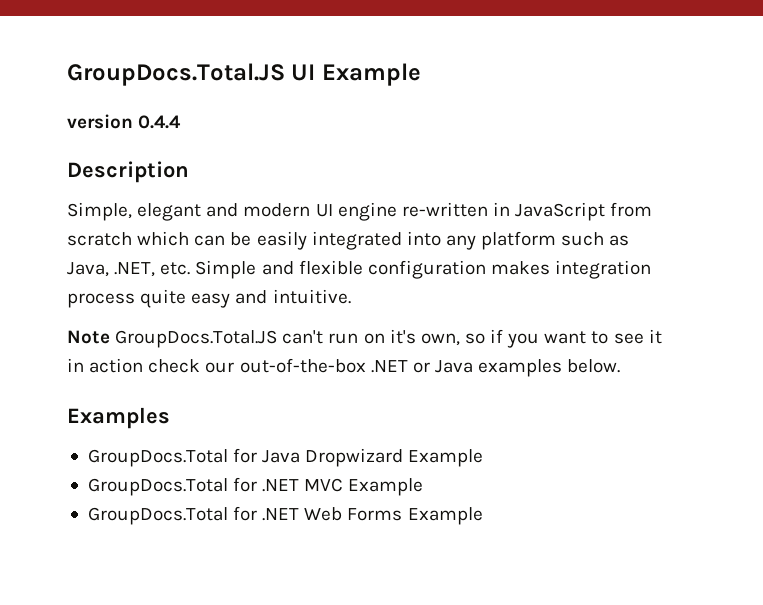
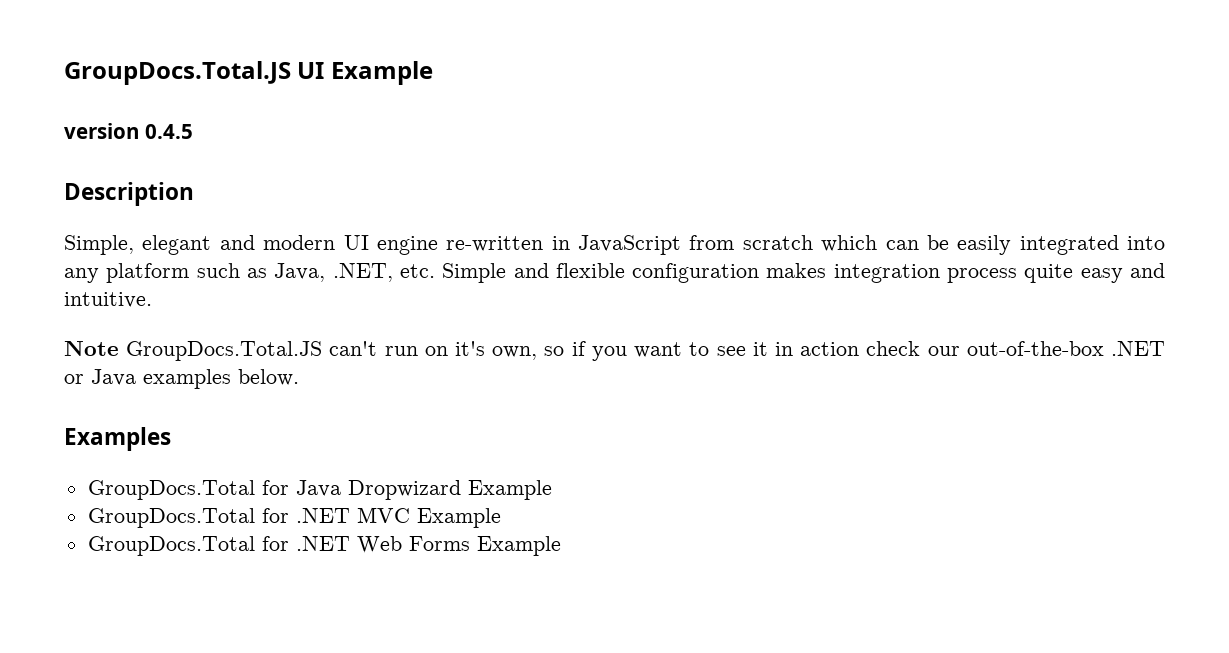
[138,115,182,129] 0.4.4 -> [144,124,193,139] 0.4.5

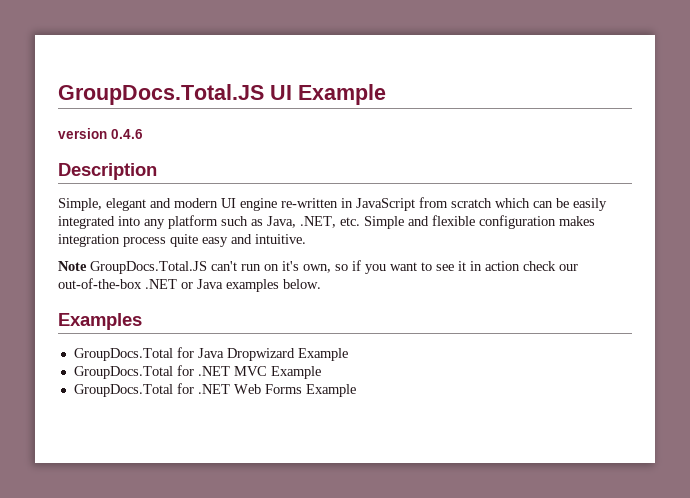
[144,124,193,139] 0.4.5 -> [111,129,143,139] 0.4.6

